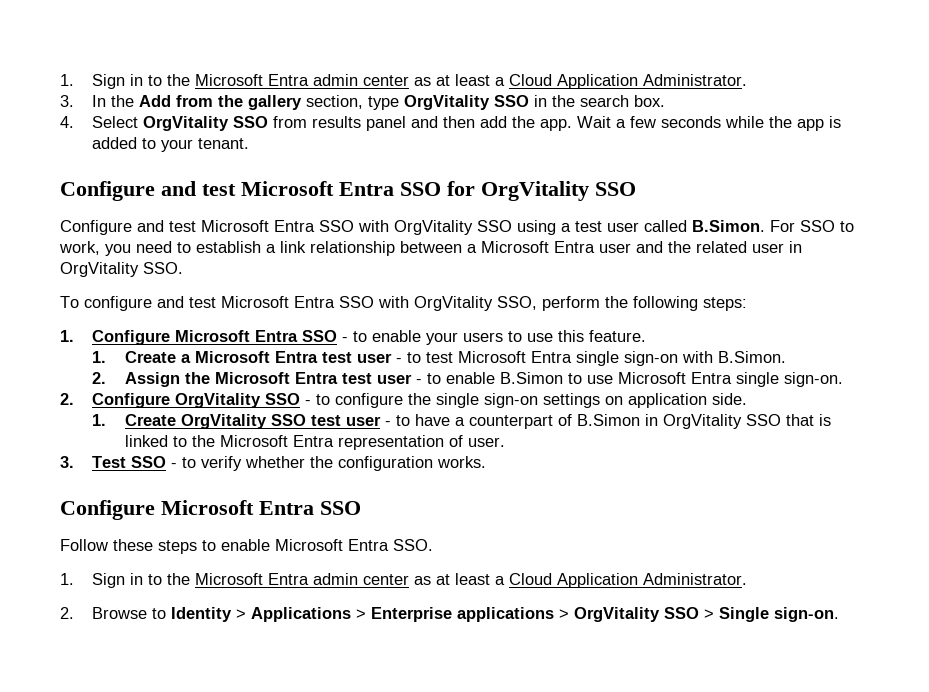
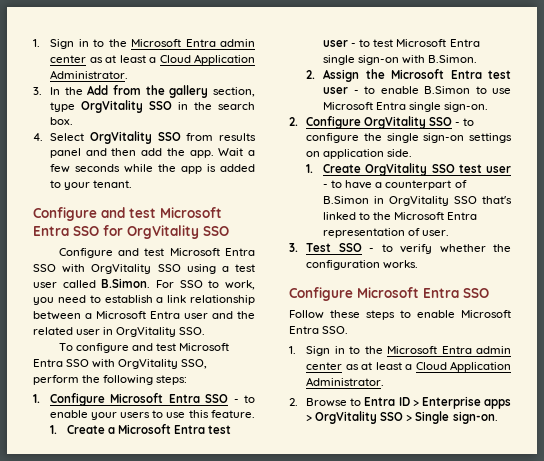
[785,414,831,426] that is -> [482,196,512,204] that's
[171,607,352,622] Identity > Applications -> [364,397,410,406] Entra ID
[457,607,555,622] applications -> [484,399,511,409] apps

